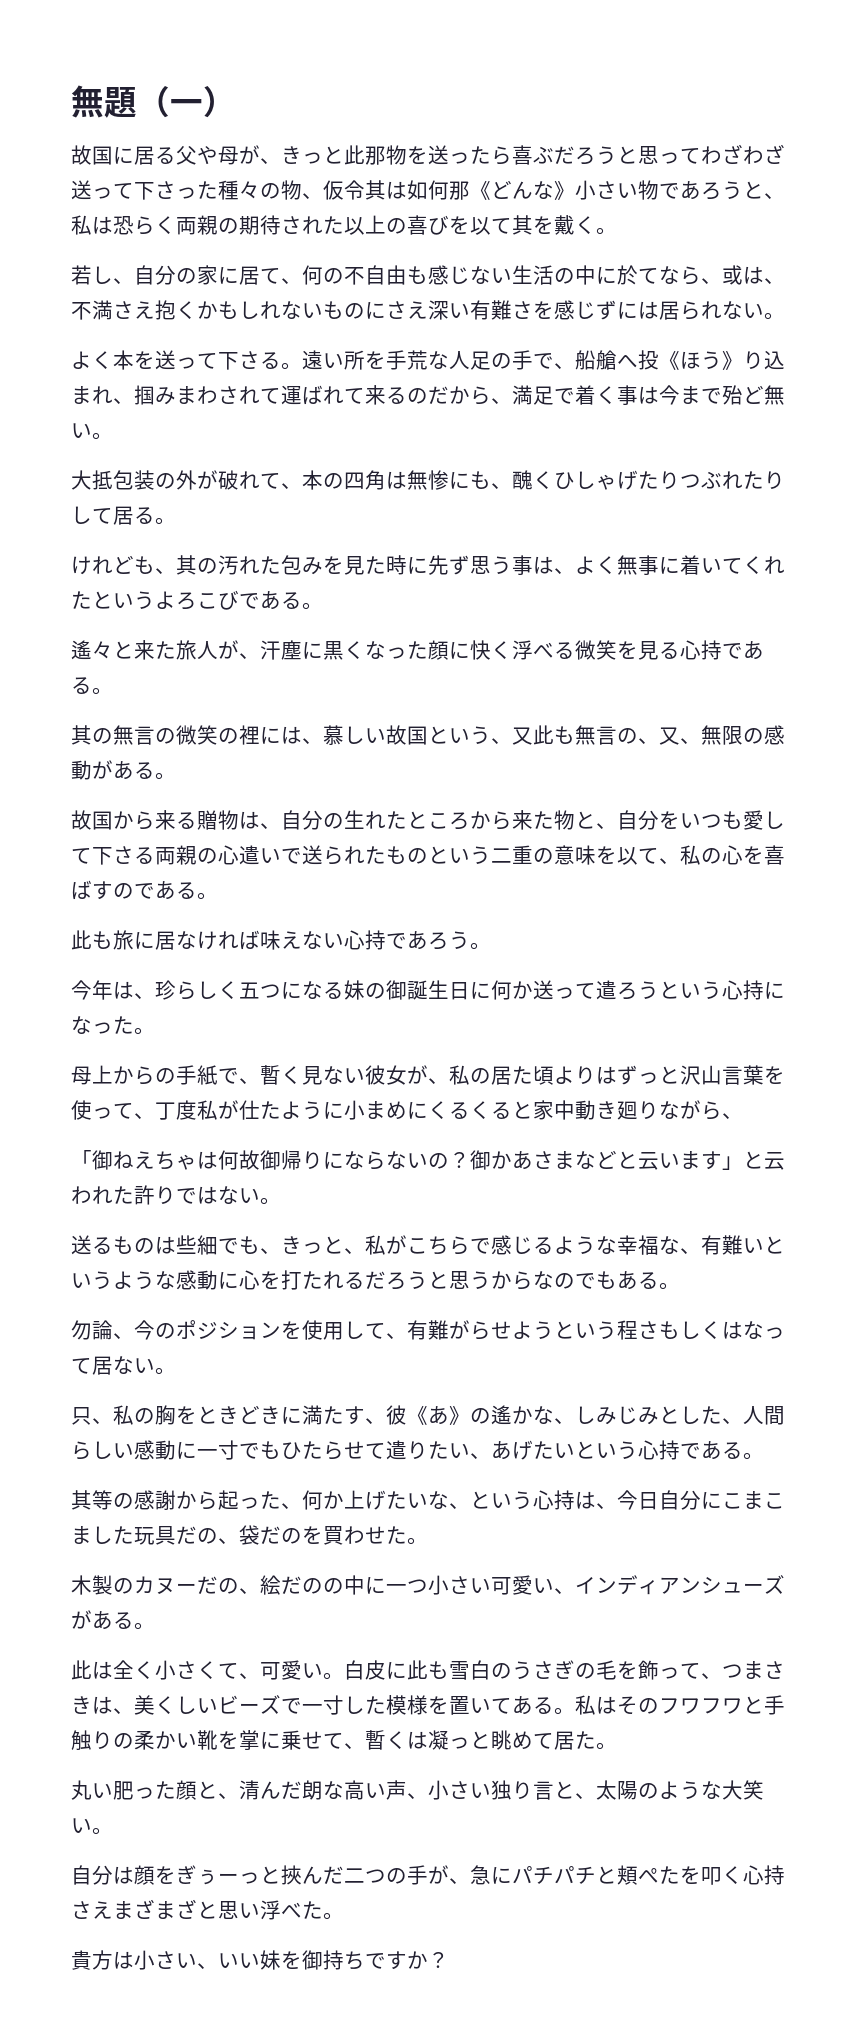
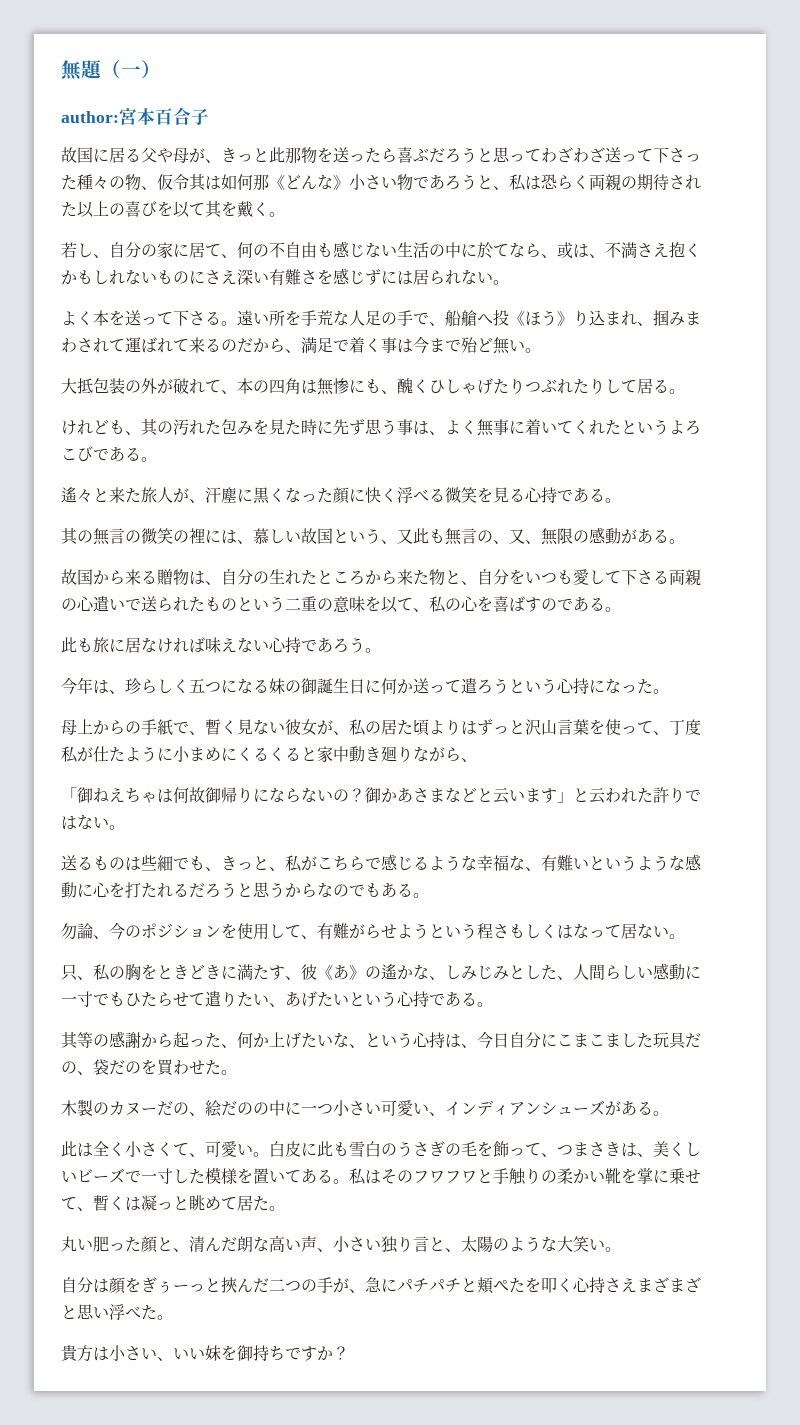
(236, 102) none -> [61,107,209,125] // author:宮本百合子

